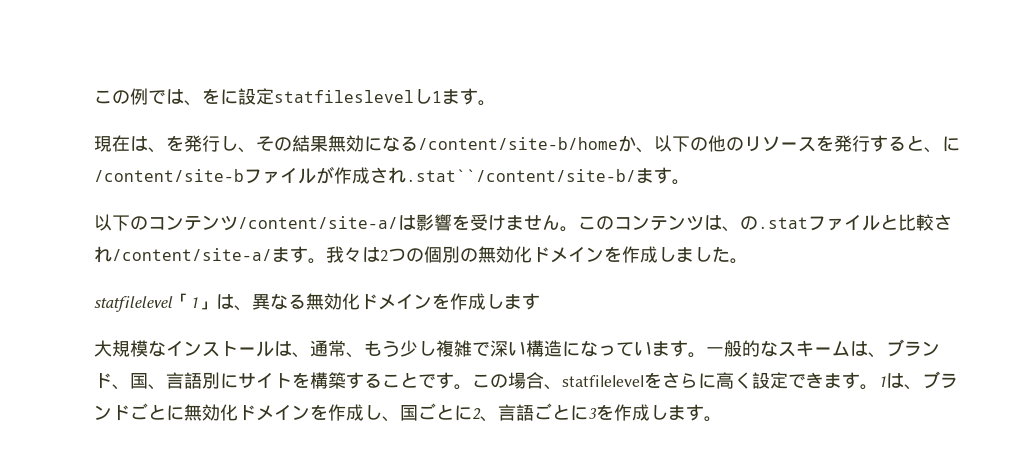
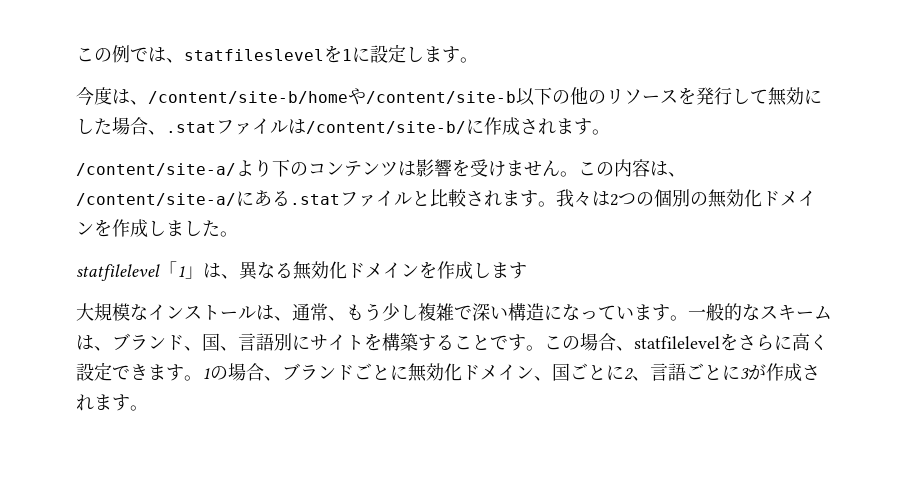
[202,88,496,106] [94,135,654,153] をに設定statfileslevelし1ます。 // 現在は、を発行し、その結果無効になる/content/site-b/homeか、 -> [184,44,478,63] [76,87,516,106] statfileslevelを1に設定します。 // 今度は、/content/site-b/homeや/content/site-b
[870,135,960,153] [94,166,690,185] [94,214,112,231] すると、に/content/site-bファイルが作成され.stat``/content/site-b/ます。 // 以 -> [732,87,822,106] [76,117,610,135] [76,159,272,177] して無効にした場合、.statファイルは/content/site-b/に作成されます。 // /content/site-a/より
[238,216,398,229] /content/site-a/ -> (398, 168) none
[614,215,758,232] コンテンツは、の -> [614,159,686,177] [76,190,290,206] 内容は、/content/site-a/にある
[112,248,272,261] /content/site-a/ -> (502, 198) none
[886,373,904,388] は -> [210,363,264,381] の場合
[310,404,382,421] を作成し -> (534, 372) none
[596,404,668,421] を作成し -> [748,363,820,381] [76,394,94,411] が作成され

